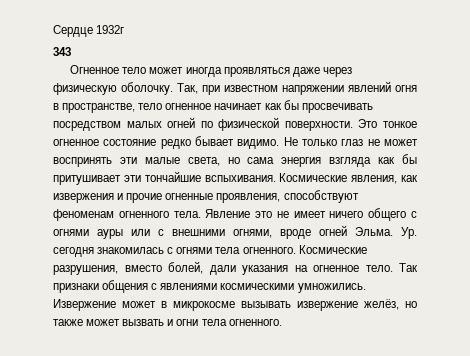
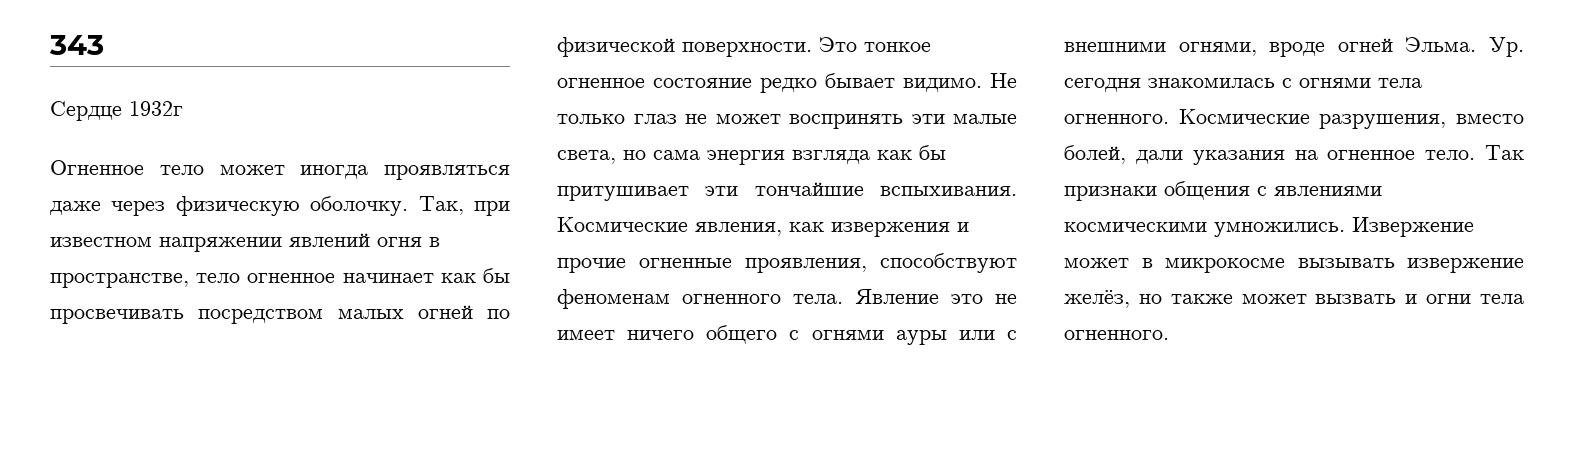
(53, 31) none -> [49,35,104,55] 343 //
[53,47,71,56] // 343 -> (183, 108) none

